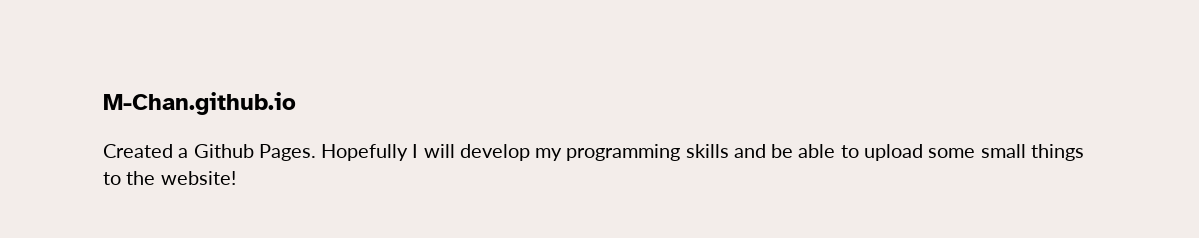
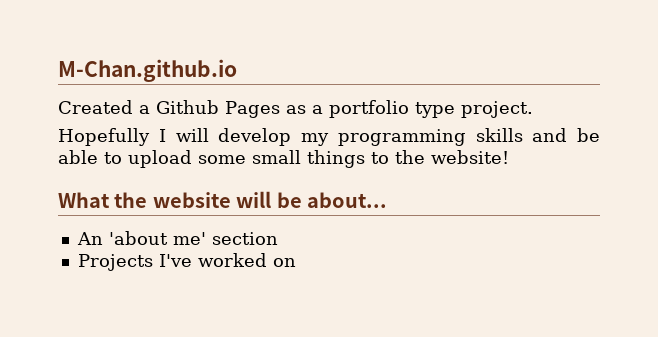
[258,144,316,161] Pages. -> [225,100,533,118] Pages as a portfolio type project. //
(236, 178) none -> [58,191,387,208] [76,231,278,245] [77,253,296,271] // What the website will be about... // An 'about me' section // Projects I've worked on

